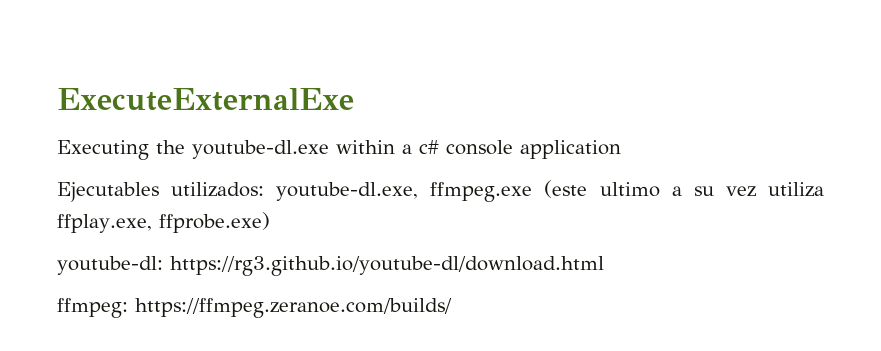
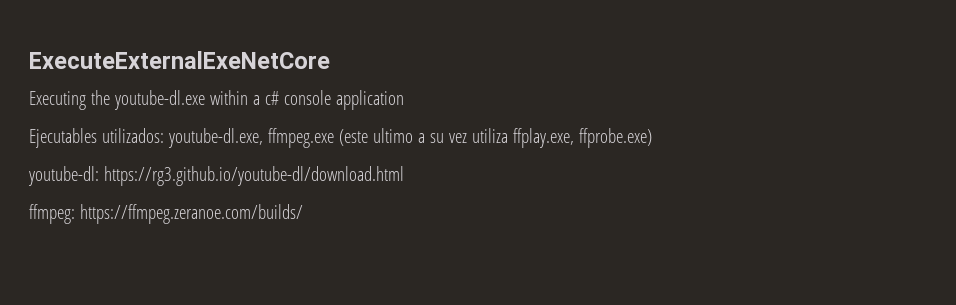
[57,88,354,111] ExecuteExternalExe -> [29,51,330,69] ExecuteExternalExeNetCore

